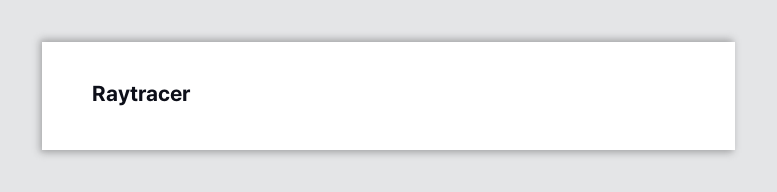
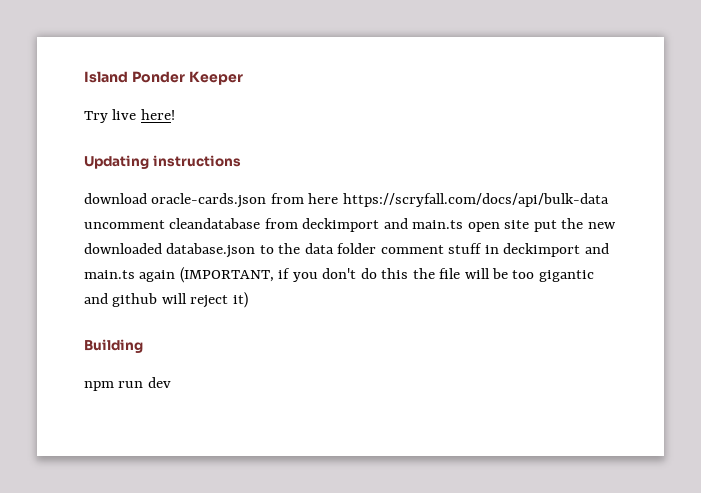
[92,85,191,106] Raytracer -> [84,71,243,85] [84,109,175,123] [84,155,241,169] [84,193,609,208] [84,218,616,232] [84,243,609,258] [84,267,594,283] [84,292,248,308] [84,339,143,353] [84,377,171,391] Island Ponder Keeper // Try live here! // Updating instructions // download oracle-cards.json from here https://scryfall.com/docs/api/bulk-data uncomment cleandatabase from deckimport and main.ts open site put the new downloaded database.json to the data folder comment stuff in deckimport and main.ts again (IMPORTANT, if you don't do this the file will be too gigantic and github will reject it) // Building // npm run dev

